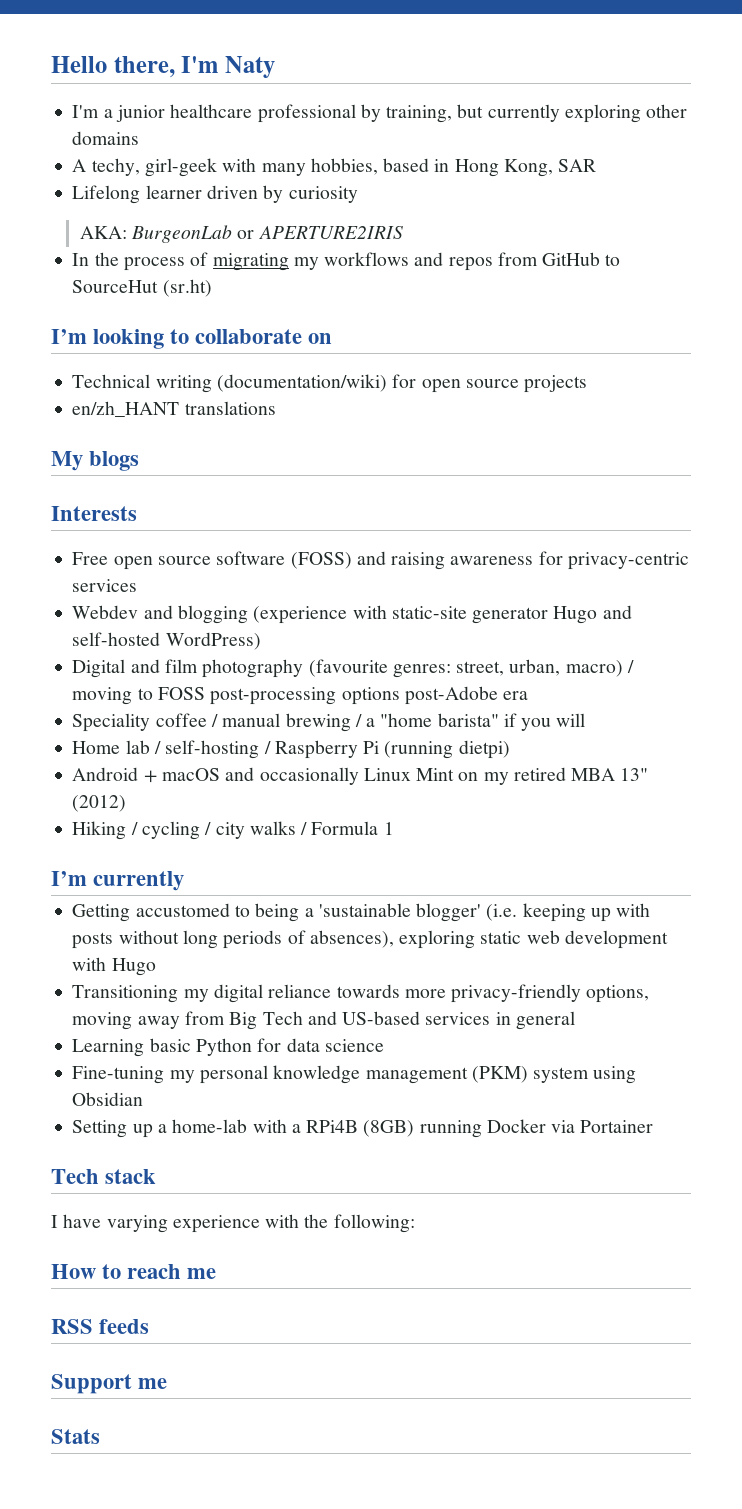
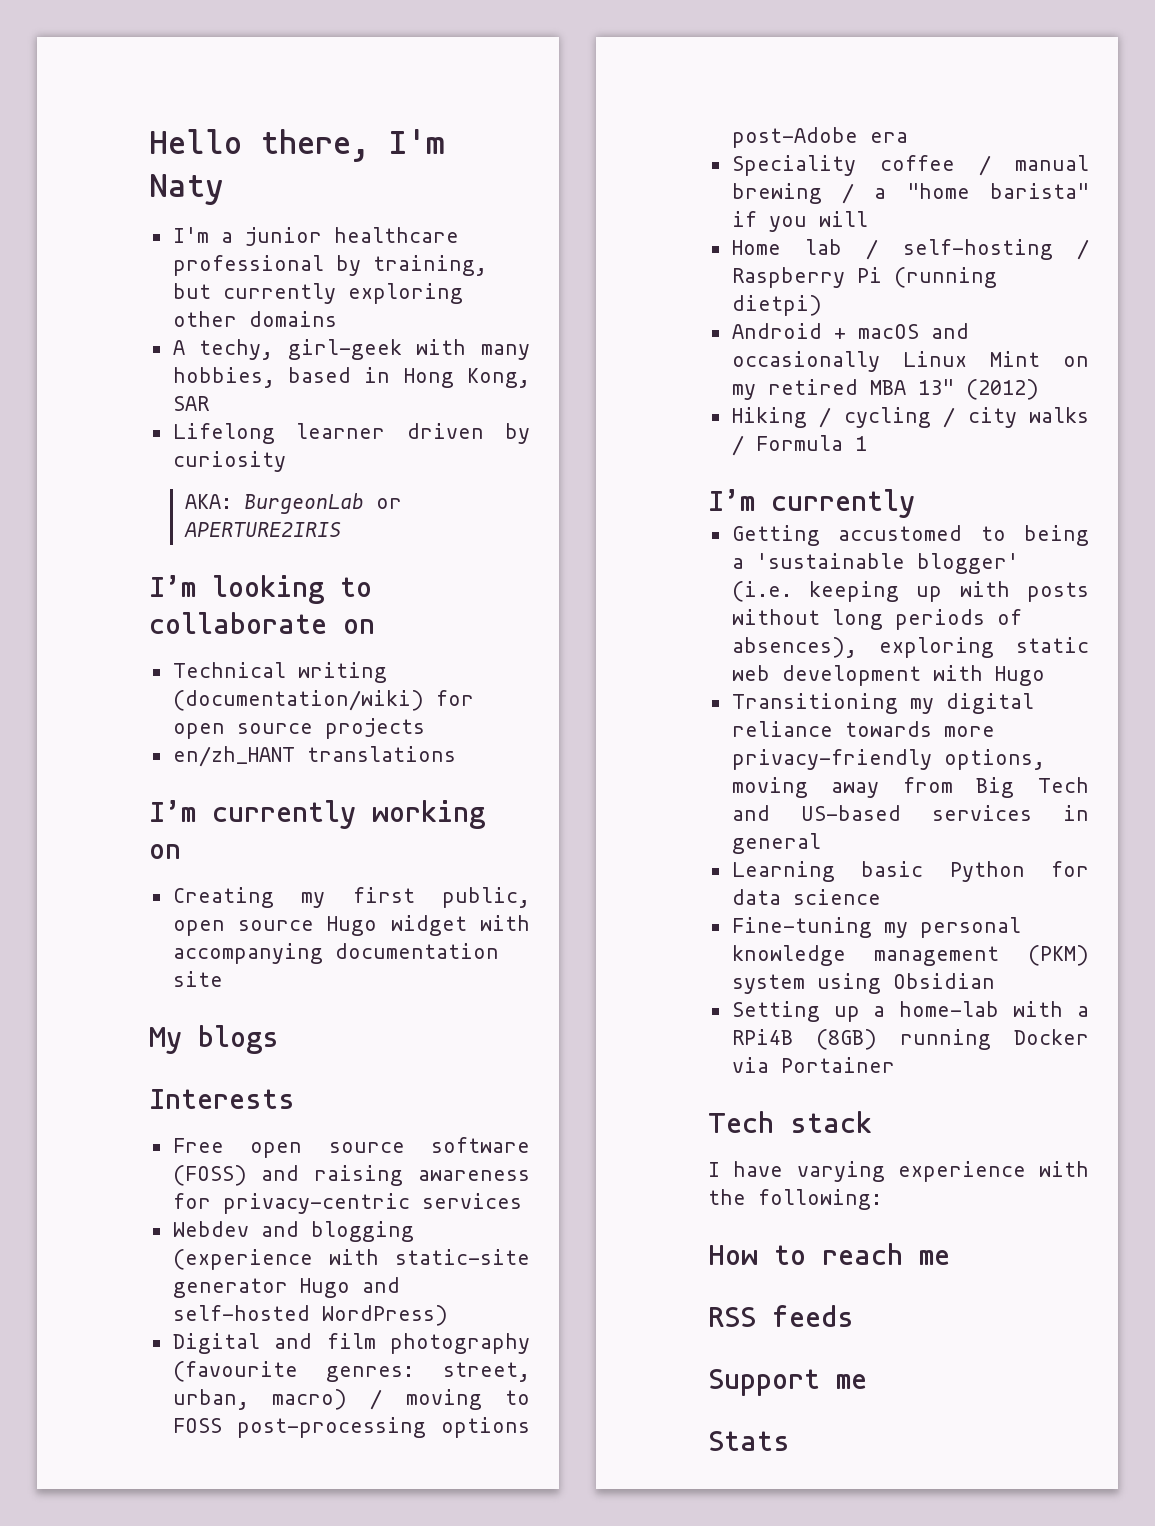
[72,252,621,271] [72,279,212,297] // In the process of migrating my workflows and repos from GitHub to SourceHut (sr.ht) -> (341, 529) none
(276, 408) none -> [149,800,485,829] [149,844,181,859] [172,887,530,908] [172,915,530,936] [172,943,499,964] [172,971,223,987] // I’m currently working on // Creating my first public, open source Hugo widget with accompanying documentation site

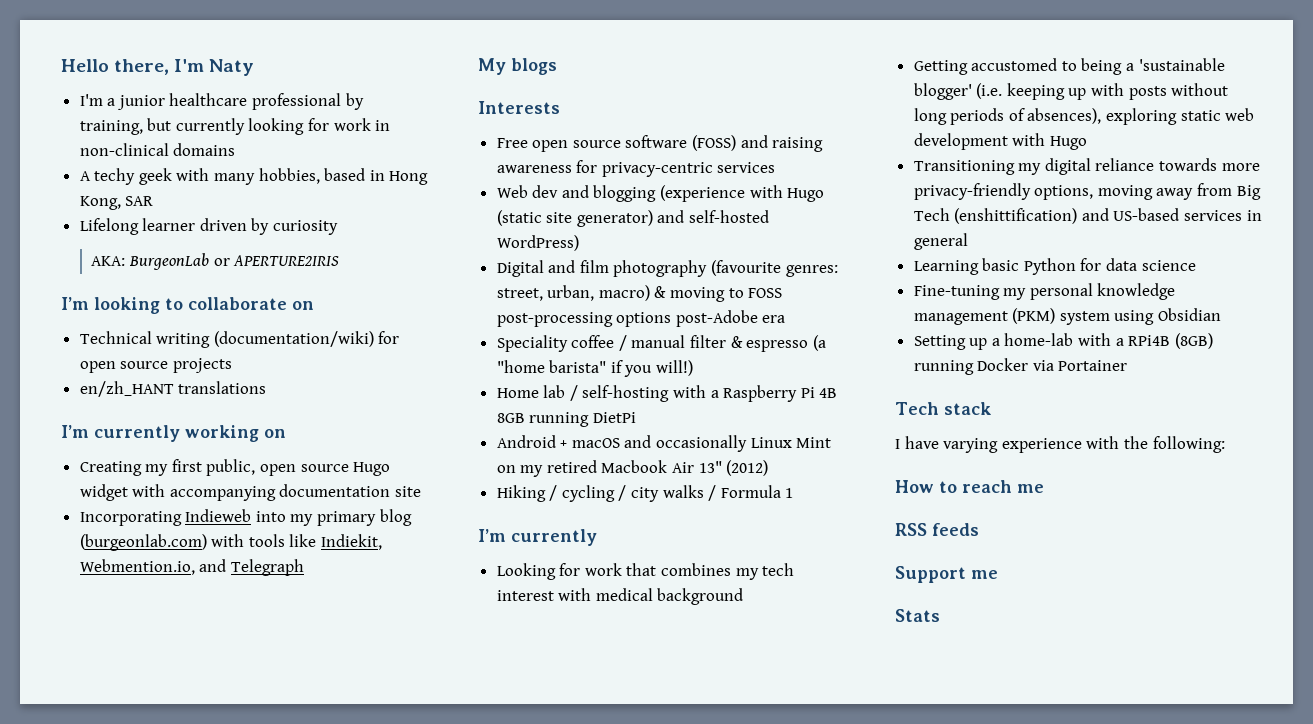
[347,283,463,304] [172,311,237,327] exploring other -> [248,118,391,135] [79,143,169,156] looking for work in non-clinical
[199,339,402,360] techy, girl-geek -> [94,168,172,185] techy geek
(223, 979) none -> [79,509,412,526] [79,534,383,551] [79,559,304,576] // Incorporating Indieweb into my primary blog (burgeonlab.com) with tools like Indiekit, Webmention.io, and Telegraph
[172,1221,249,1237] Webdev -> [496,185,559,198] Web dev
[395,1249,530,1265] [172,1278,350,1298] static-site generator Hugo -> [787,188,825,202] [496,210,653,227] Hugo (static site generator)
[370,1389,383,1410] / -> [654,286,667,298] &
[731,183,887,204] brewing / a -> [690,335,826,352] filter & espresso (a
[818,211,868,227] will -> [656,360,694,376] will!)
[1077,239,1089,260] [731,267,997,288] [731,295,822,316] / Raspberry Pi (running dietpi) -> [673,385,838,402] [496,412,636,427] with a Raspberry Pi 4B 8GB running DietPi
[869,380,906,395] MBA -> [601,460,695,473] Macbook Air
(915, 503) none -> [496,563,795,580] [496,588,744,605] // Looking for work that combines my tech interest with medical background
(1089, 785) none -> [954,208,1078,224] (enshittification)

